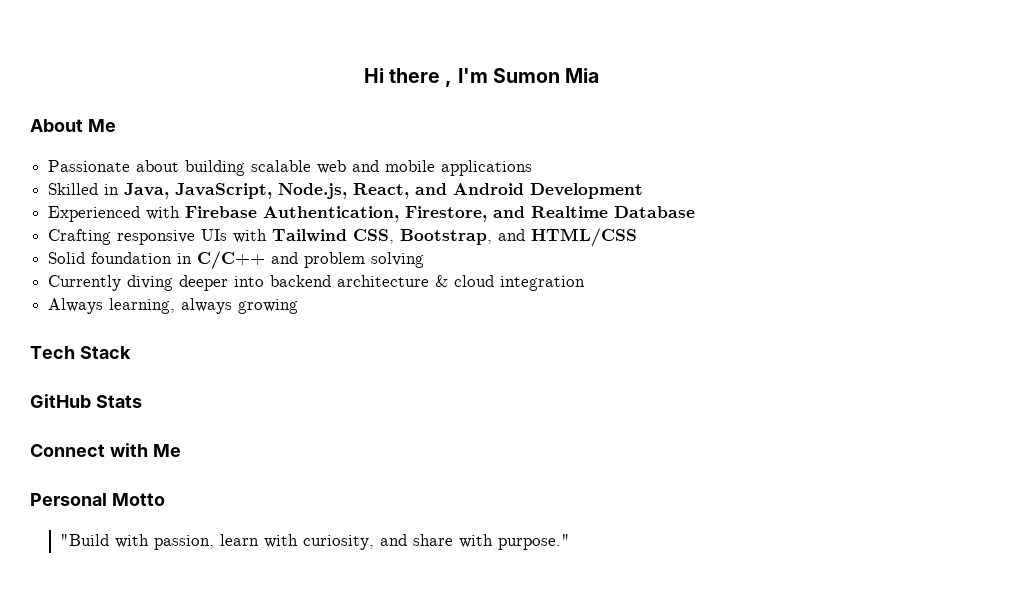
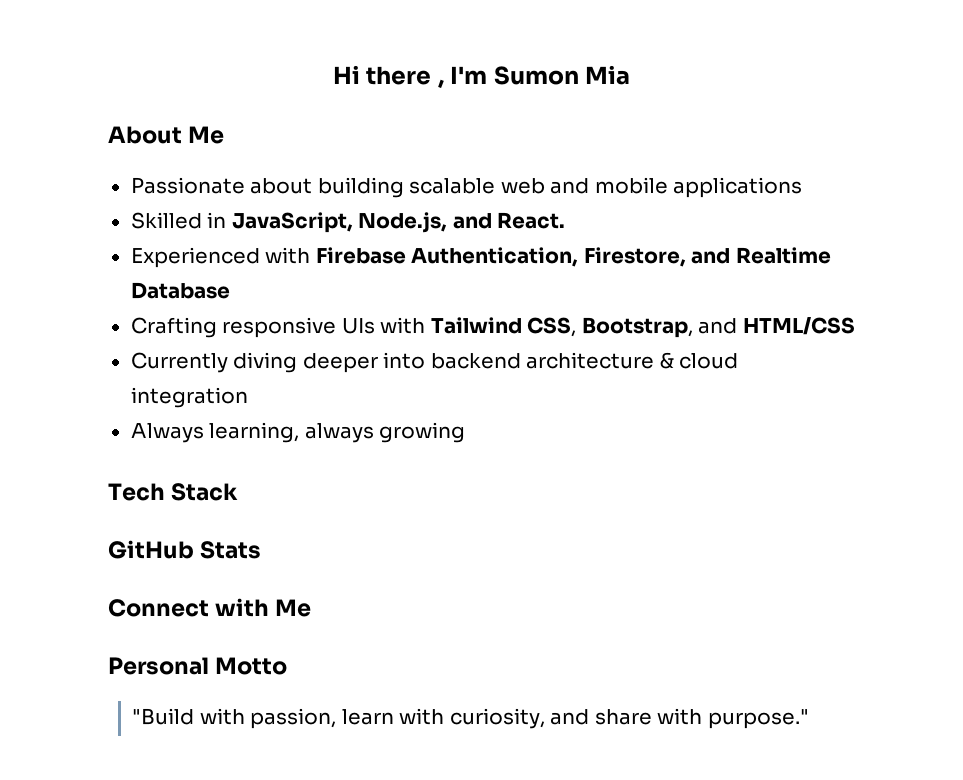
[124,183,170,199] Java, -> (227, 220) none
[353,183,644,199] React, and Android Development -> [452,212,566,229] and React.
[48,251,425,270] // Solid foundation in C/C++ and problem solving -> (855, 326) none

